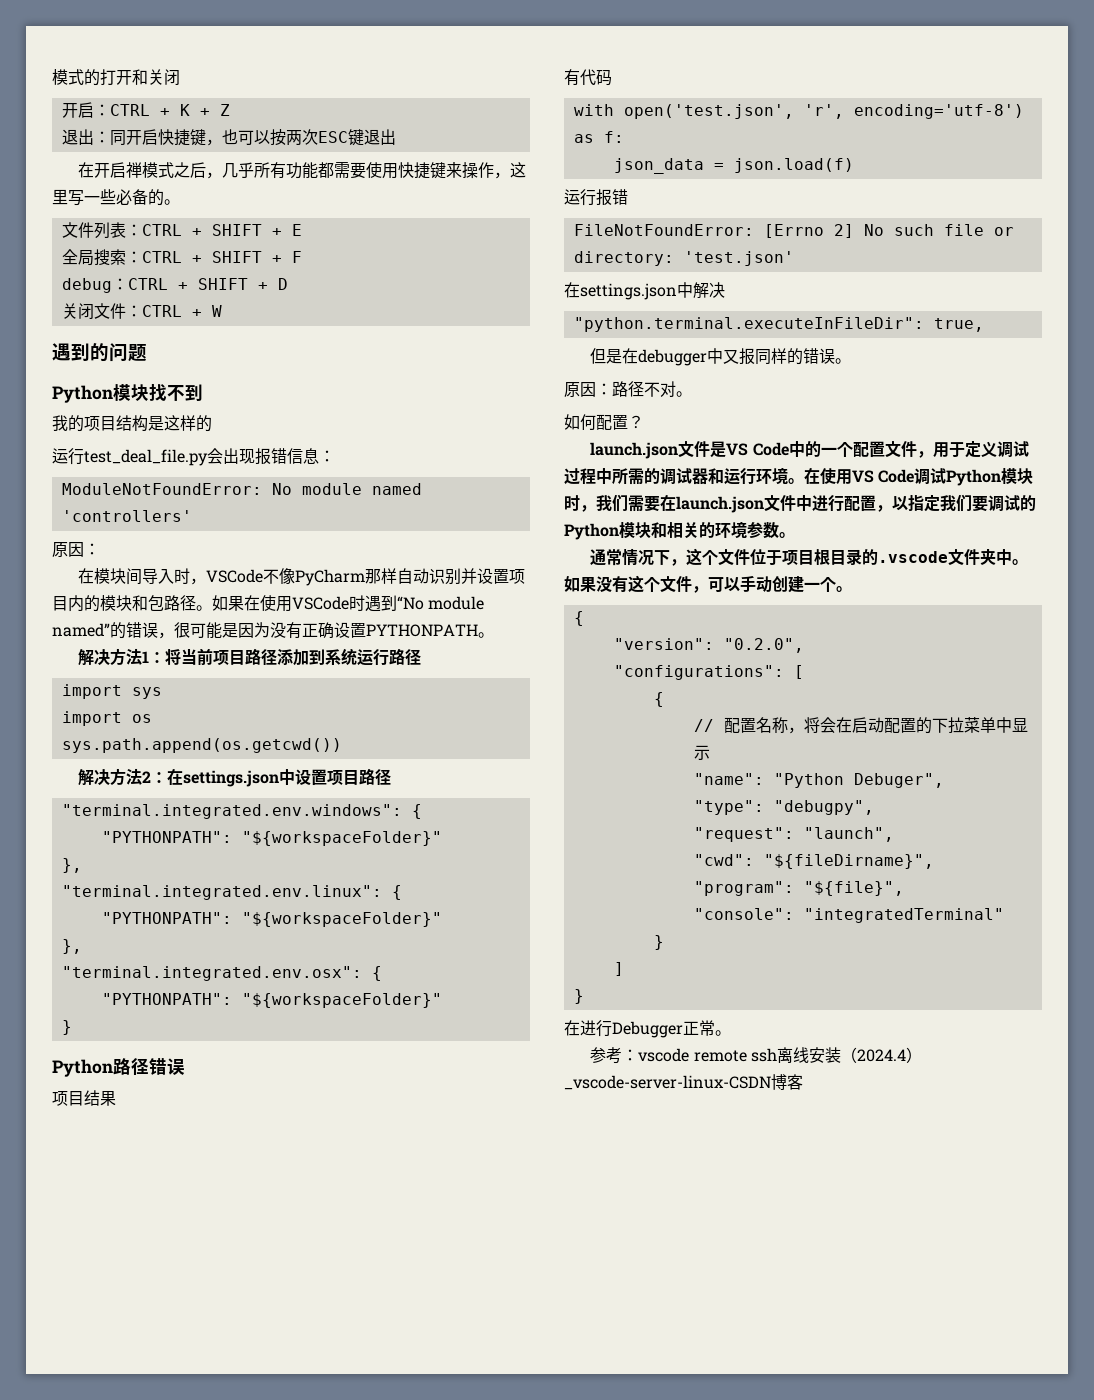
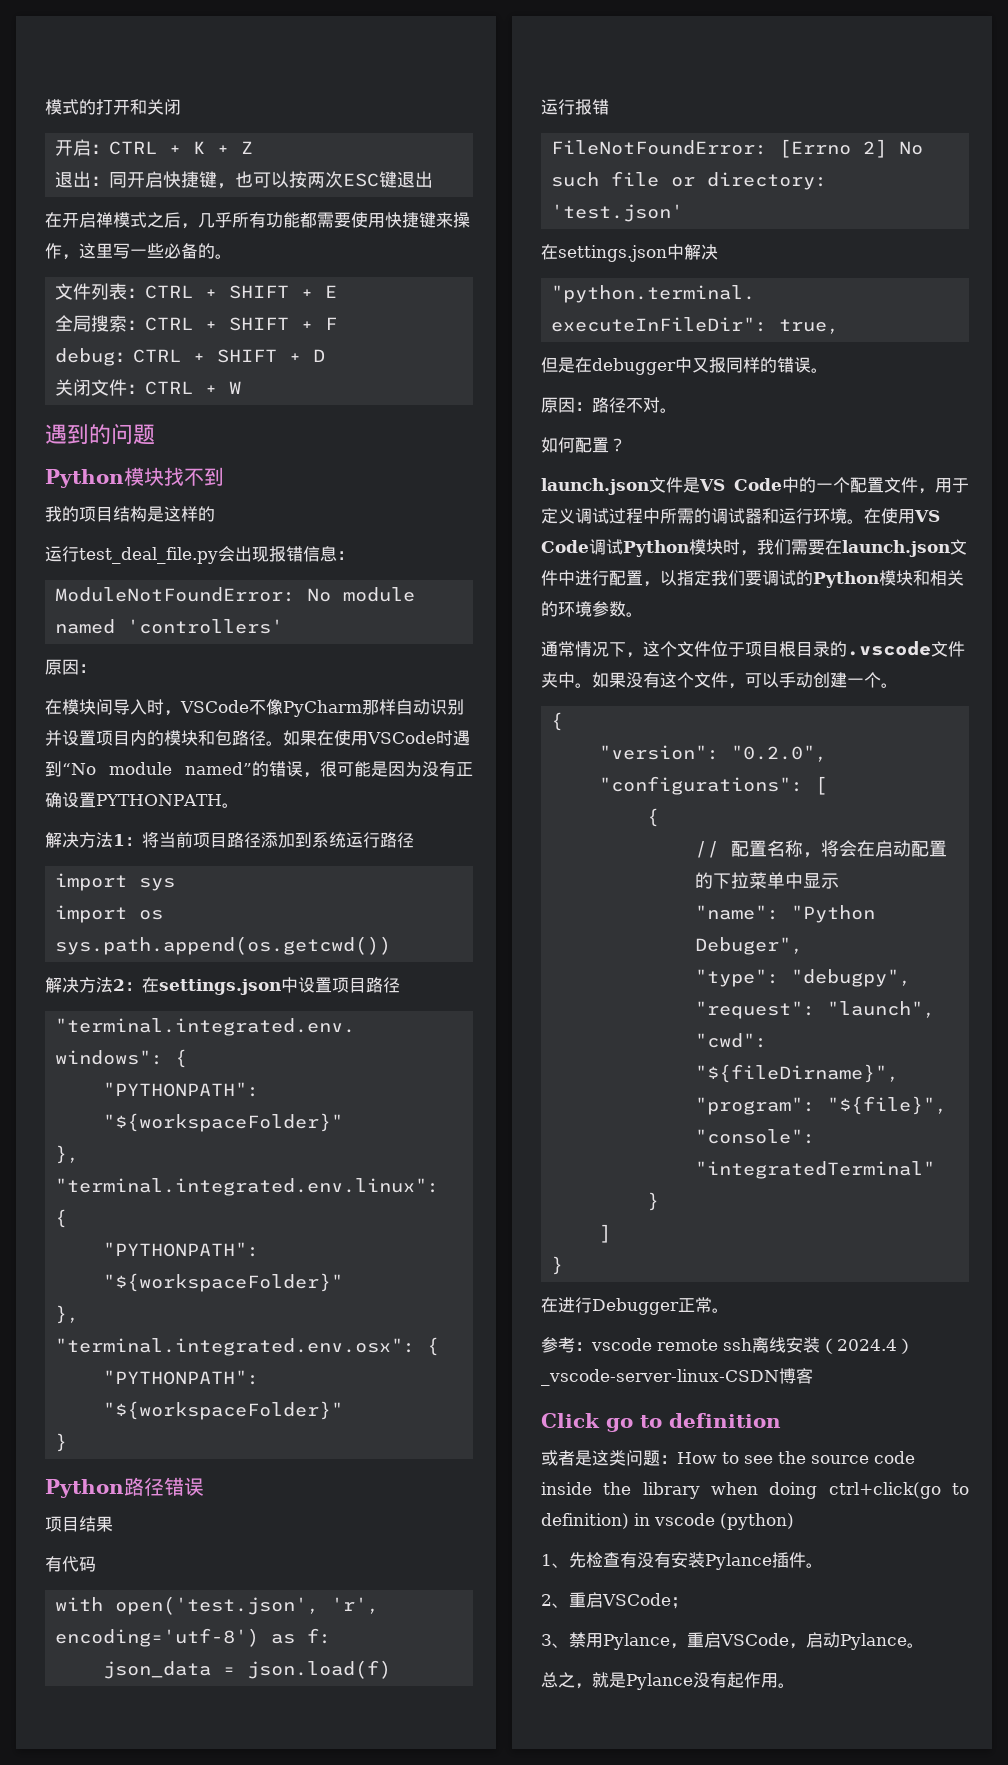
(803, 1082) none -> [541,1413,781,1432] [541,1450,915,1466] [541,1482,969,1499] [541,1513,794,1530] [541,1552,823,1570] [541,1592,688,1609] [541,1632,924,1650] [541,1672,795,1690] // Click go to definition // 或者是这类问题：How to see the source code inside the library when doing ctrl+click(go to definition) in vscode (python) // 1、先检查有没有安装Pylance插件。 // 2、重启VSCode； // 3、禁用Pylance，重启VSCode，启动Pylance。 // 总之，就是Pylance没有起作用。

